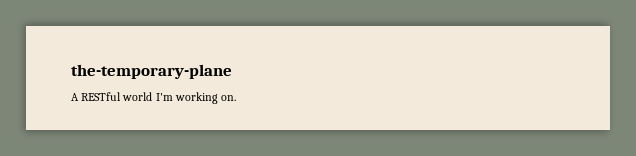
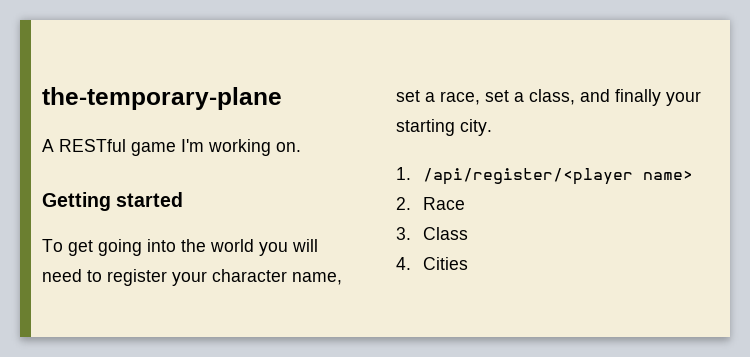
[122,92,153,101] world -> [131,142,176,156] game
(237, 98) none -> [42,192,184,211] [42,239,318,256] [42,269,342,286] [396,89,701,106] [396,119,492,136] [396,167,693,185] [396,197,465,210] [396,227,468,240] [396,257,468,270] // Getting started // To get going into the world you will need to register your character name, set a race, set a class, and finally your starting city. // 1. /api/register/<player name> // 2. Race // 3. Class // 4. Cities

